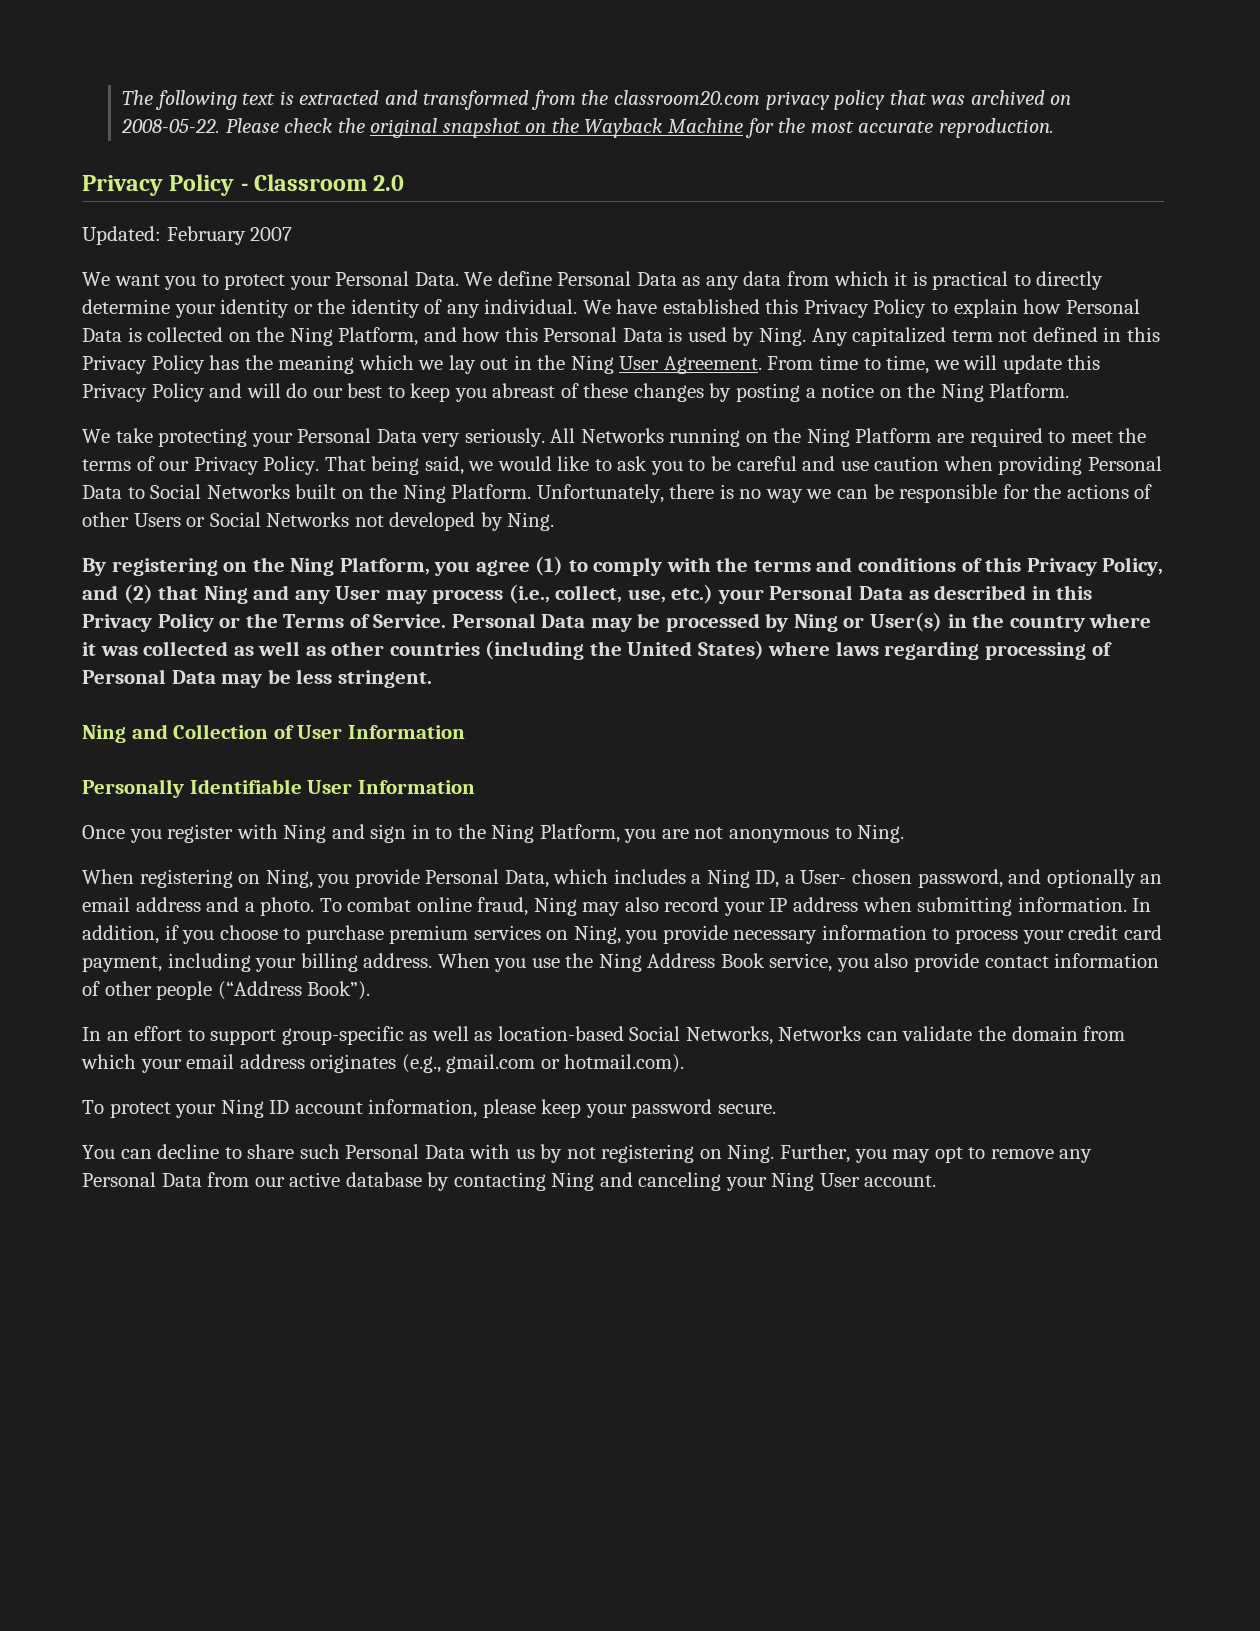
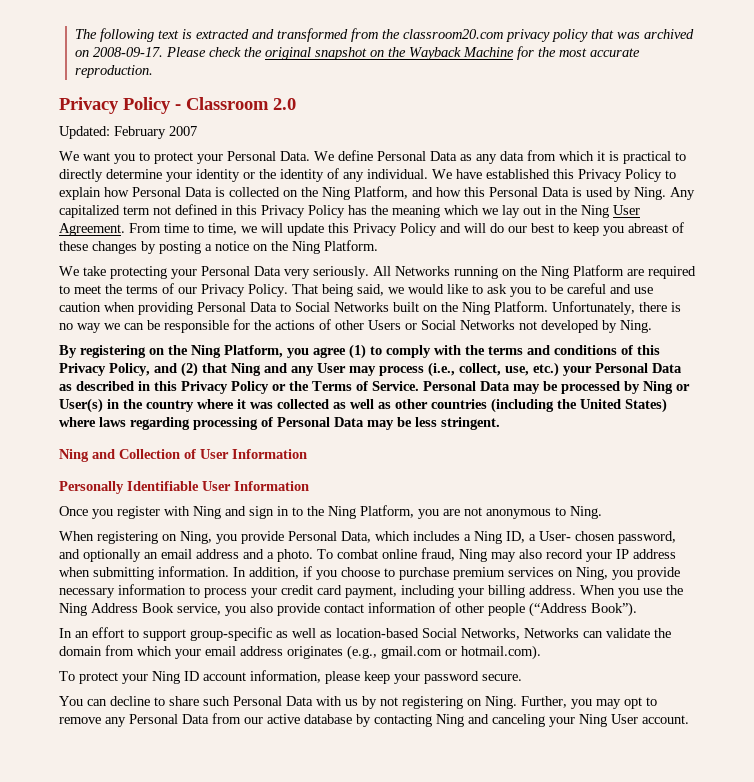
[121,119,221,133] 2008-05-22. -> [93,47,164,57] 2008-09-17.

